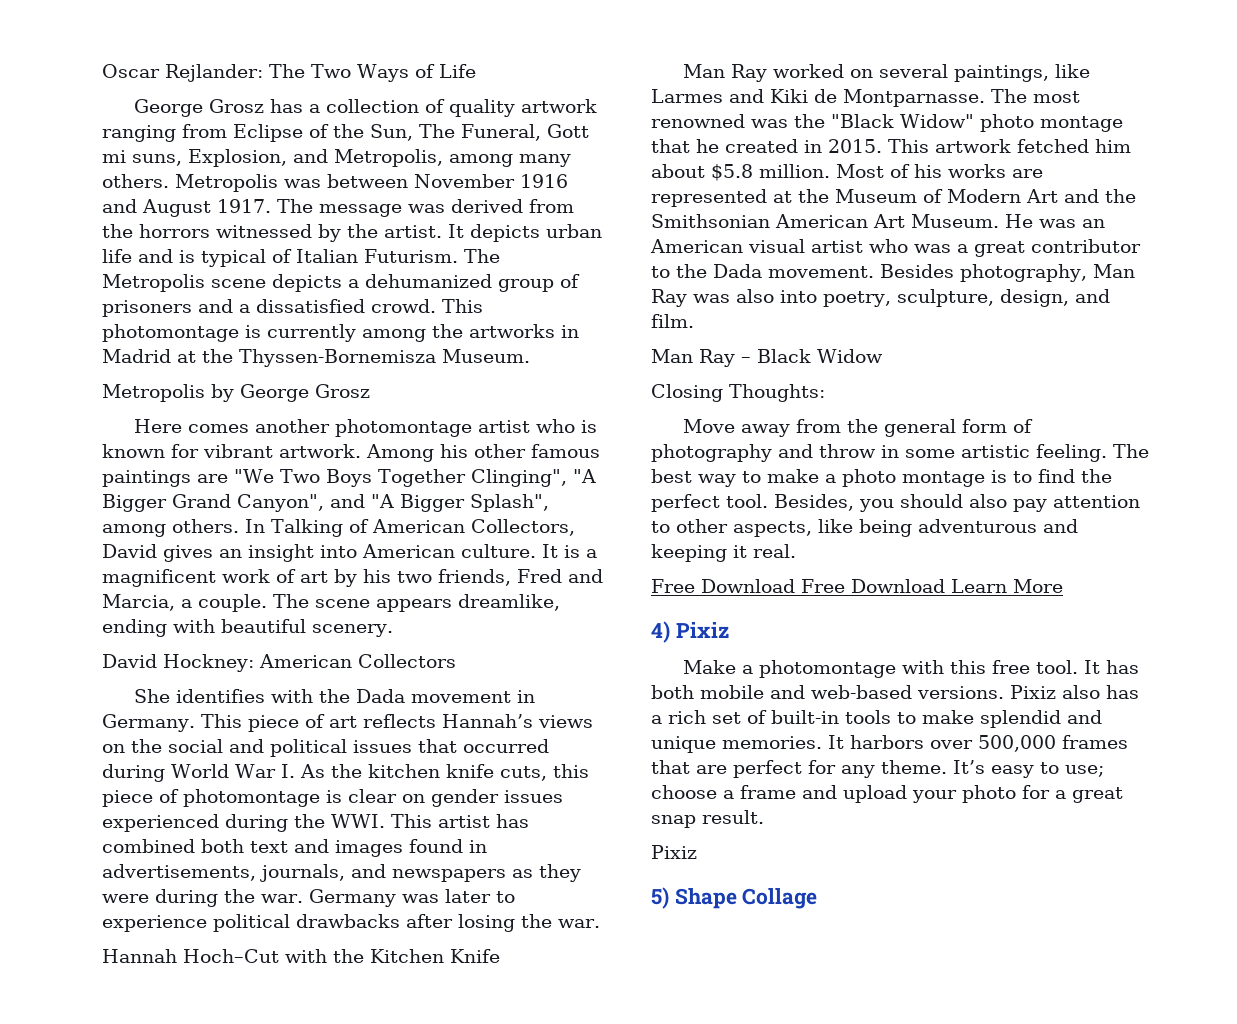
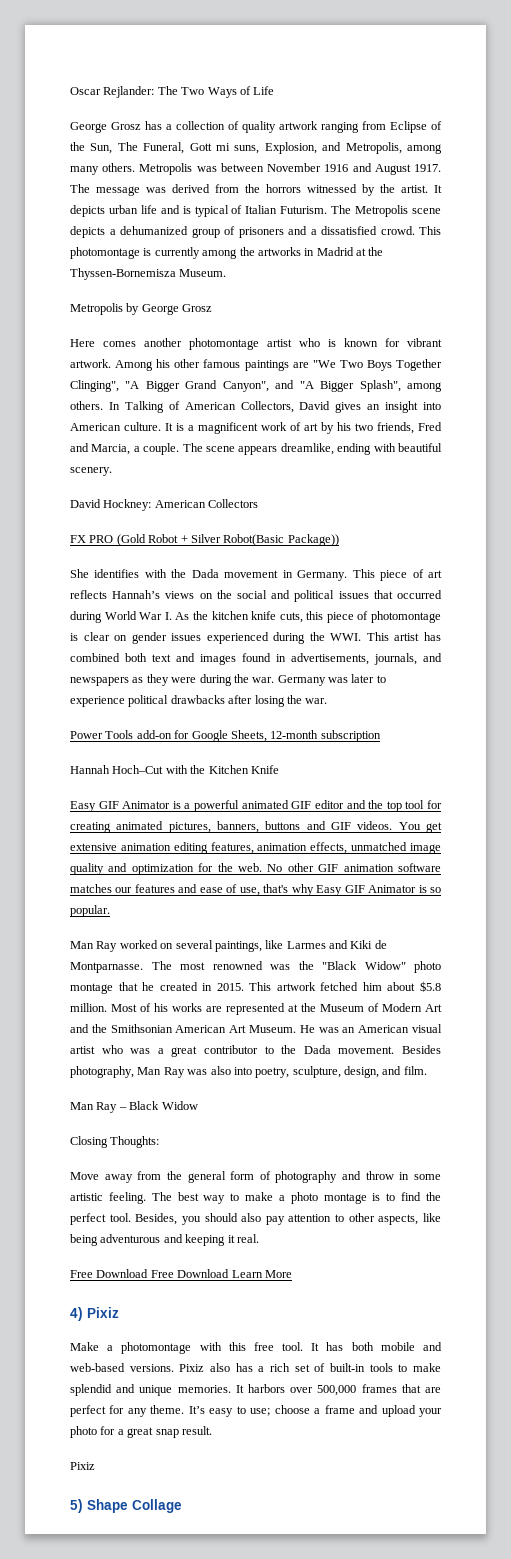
(456, 661) none -> [70,534,339,546] // FX PRO (Gold Robot + Silver Robot(Basic Package))
(600, 923) none -> [70,730,381,742] // Power Tools add-on for Google Sheets, 12-month subscription
(500, 956) none -> [70,800,443,812] [70,821,442,833] [70,842,441,854] [70,863,441,875] [70,884,441,896] [70,905,110,917] // Easy GIF Animator is a powerful animated GIF editor and the top tool for creating animated pictures, banners, buttons and GIF videos. You get extensive animation editing features, animation effects, unmatched image quality and optimization for the web. No other GIF animation software matches our features and ease of use, that's why Easy GIF Animator is so popular.

